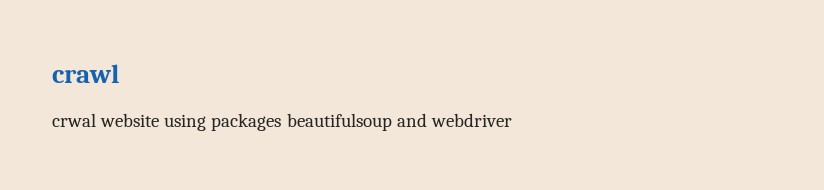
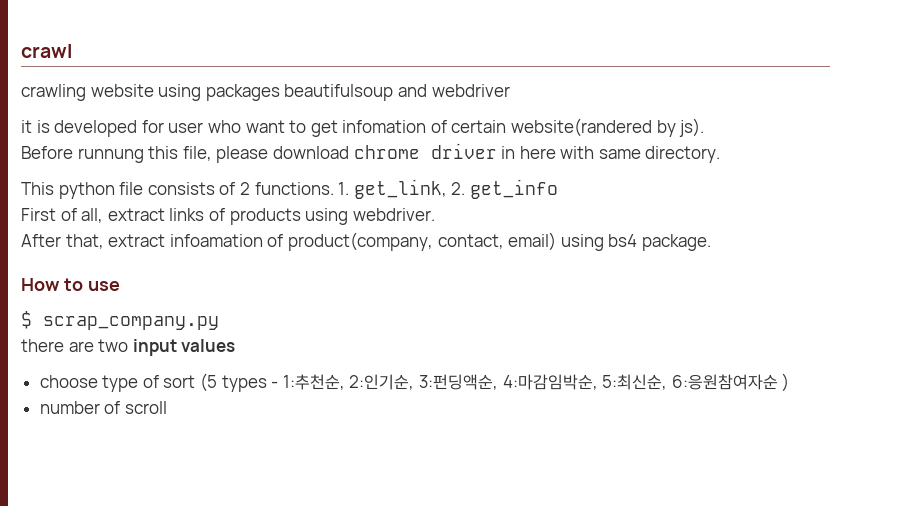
[52,113,96,127] crwal -> [21,84,86,101] crawling
(512, 120) none -> [21,118,705,137] [21,143,721,163] [21,179,558,199] [21,208,435,225] [21,232,711,251] [21,278,120,291] [21,311,219,330] [21,339,236,356] [39,373,790,392] [39,401,167,414] // it is developed for user who want to get infomation of certain website(randered by js). // Before runnung this file, please download chrome driver in here with same directory. // This python file consists of 2 functions. 1. get_link, 2. get_info // First of all, extract links of products using webdriver. // After that, extract infoamation of product(company, contact, email) using bs4 package. // How to use // $ scrap_company.py // there are two input values // choose type of sort (5 types - 1:추천순, 2:인기순, 3:펀딩액순, 4:마감임박순, 5:최신순, 6:응원참여자순 ) // number of scroll

